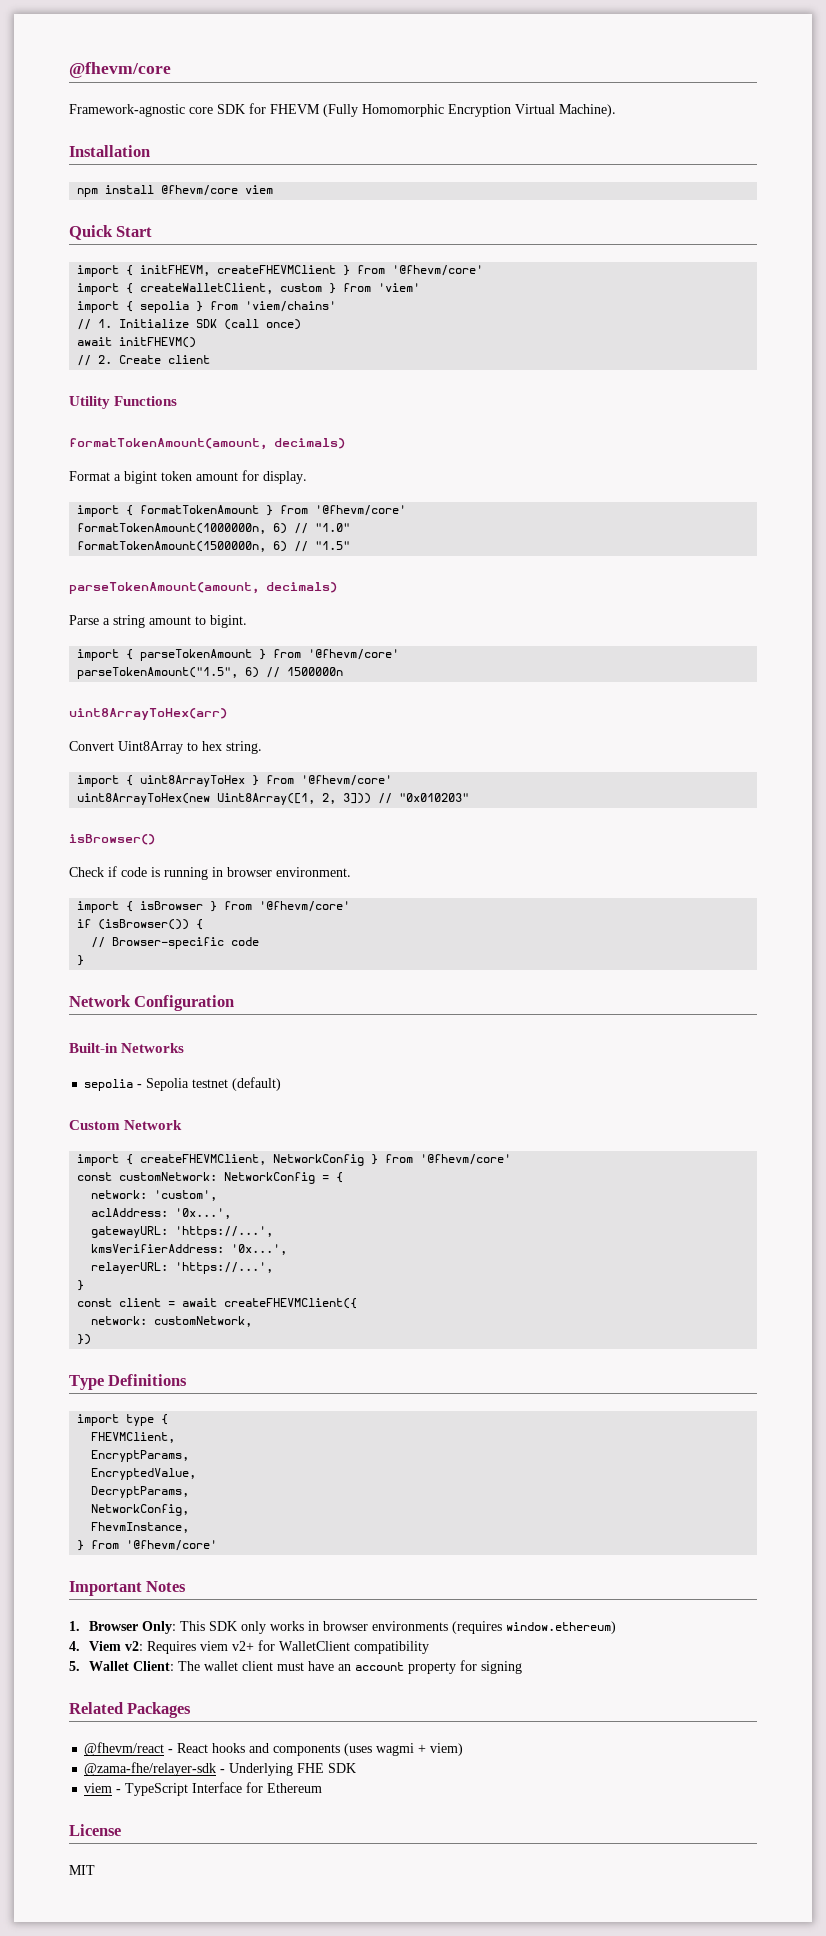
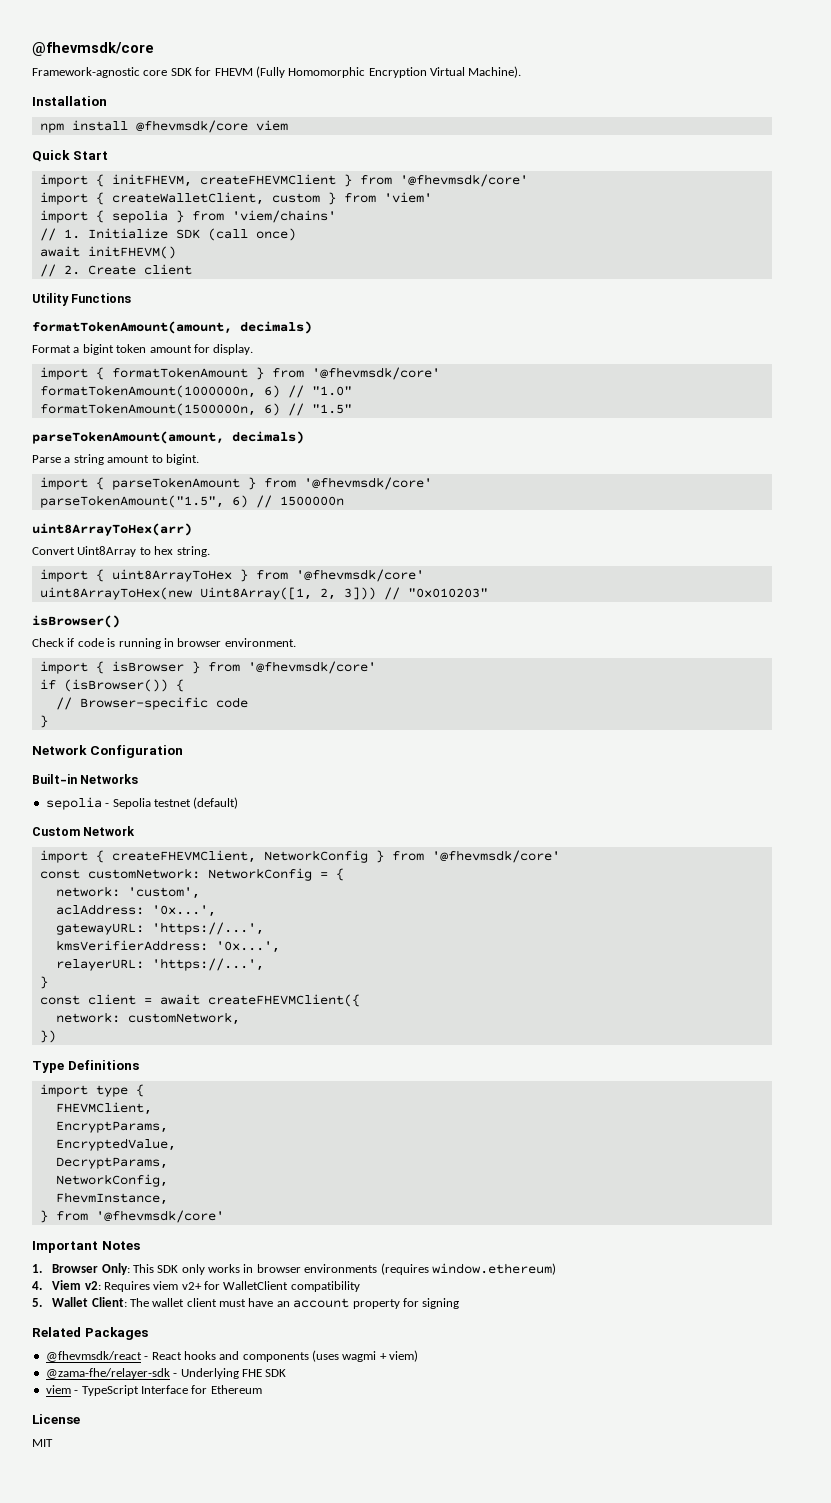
[69,62,171,78] @fhevm/core -> [32,42,154,56] @fhevmsdk/core
[161,185,239,196] @fhevm/core -> [135,120,248,133] @fhevmsdk/core
[392,265,484,276] '@fhevm/core' -> [399,174,528,187] '@fhevmsdk/core'
[315,505,407,516] '@fhevm/core' -> [311,367,440,380] '@fhevmsdk/core'
[308,649,400,660] '@fhevm/core' -> [303,477,432,490] '@fhevmsdk/core'
[301,775,393,786] '@fhevm/core' -> [295,569,424,582] '@fhevmsdk/core'
[259,901,351,912] '@fhevm/core' -> [247,661,376,674] '@fhevmsdk/core'
[420,1154,512,1165] '@fhevm/core' -> [431,850,560,863] '@fhevmsdk/core'
[126,1540,218,1551] '@fhevm/core' -> [95,1210,224,1223] '@fhevmsdk/core'
[84,1742,165,1756] @fhevm/react -> [45,1351,142,1362] @fhevmsdk/react

